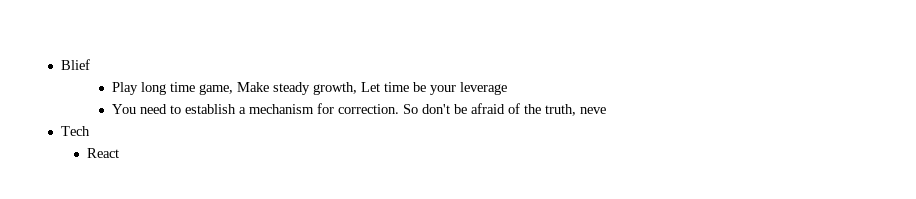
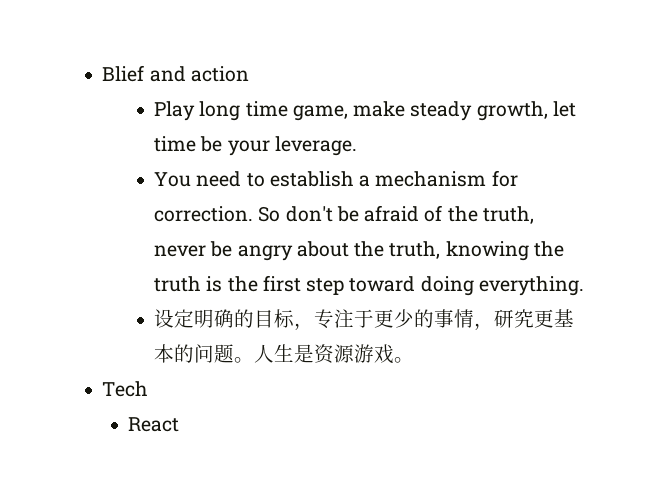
(90, 64) none -> [149,66,249,82] and action
[237,82,270,92] Make -> [353,101,406,117] make
[361,82,381,92] Let -> [552,101,576,117] let
[460,82,508,95] leverage -> [274,136,357,156] leverage.
[580,107,607,114] neve -> [154,241,564,261] [154,275,584,296] [154,309,575,330] [154,344,415,364] never be angry about the truth, knowing the truth is the first step toward doing everything. // 设定明确的目标，专注于更少的事情，研究更基本的问题。人生是资源游戏。

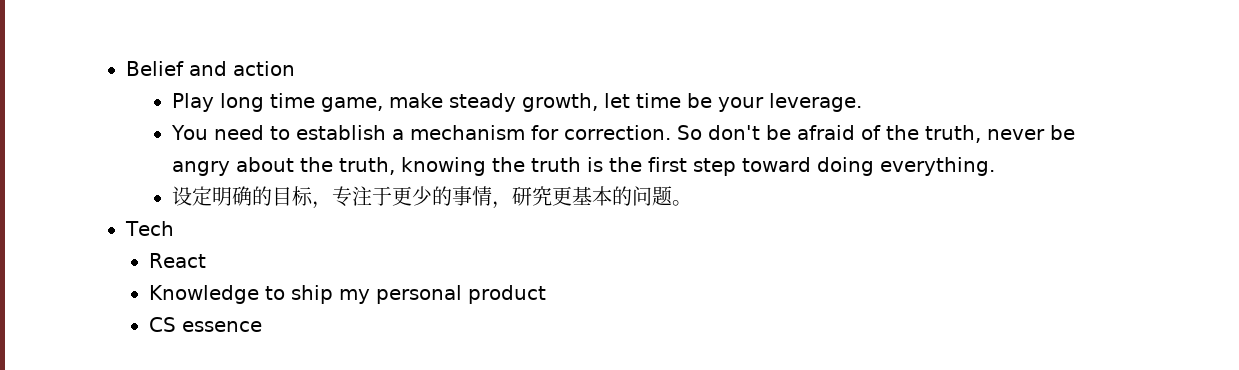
[102,65,145,82] Blief -> [126,61,184,76] Belief
[254,344,415,364] [102,381,149,397] [128,417,180,432] 人生是资源游戏。 // Tech // React -> [125,221,174,236] [148,253,206,268] [148,285,546,304] [148,317,262,332] // Tech // React // Knowledge to ship my personal product // CS essence

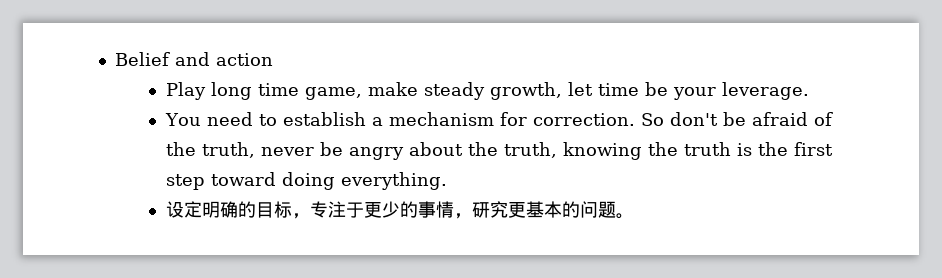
[125,221,174,236] [148,253,206,268] [148,285,546,304] [148,317,262,332] // Tech // React // Knowledge to ship my personal product // CS essence -> (634, 216) none

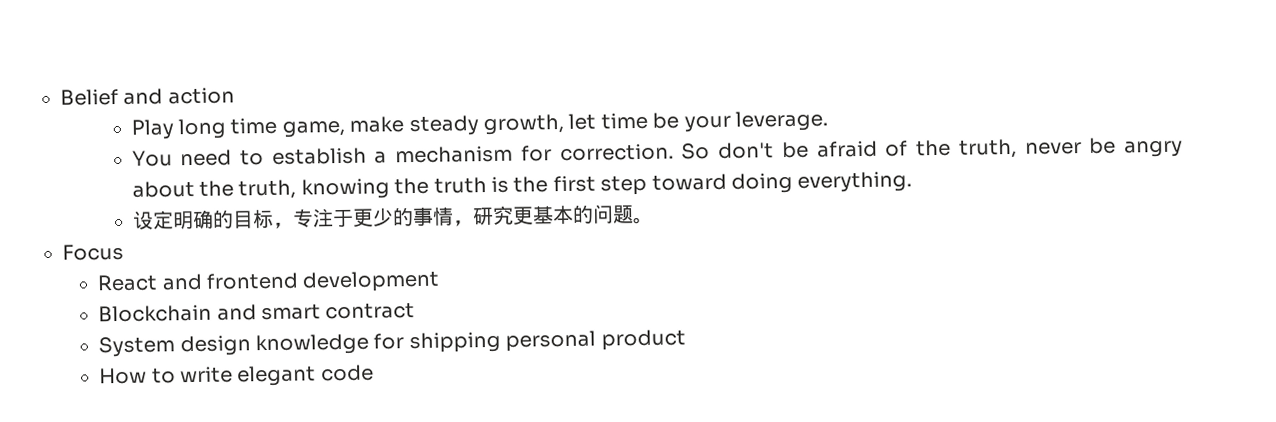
(634, 216) none -> [62,243,124,261] [97,270,441,293] [98,303,416,323] [98,329,686,358] [99,364,374,387] // Focus // React and frontend development // Blockchain and smart contract // System design knowledge for shipping personal product // How to write elegant code

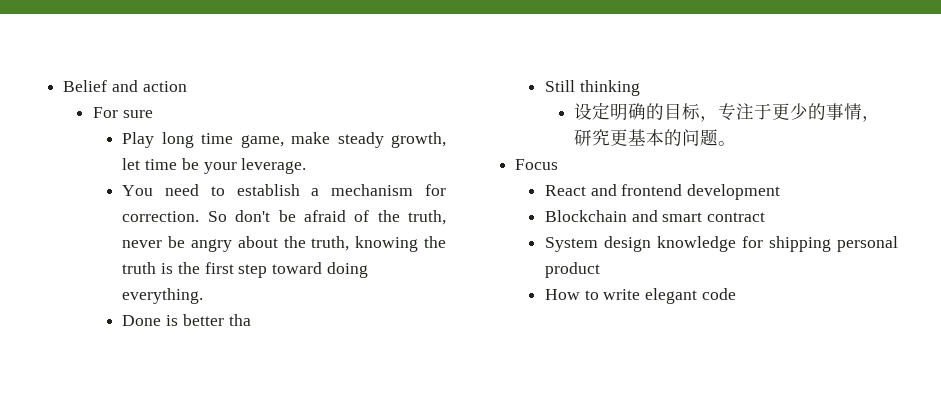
(235, 96) none -> [92,107,153,118] // For sure
(913, 182) none -> [122,314,251,326] [544,80,640,96] // Done is better tha // Still thinking

